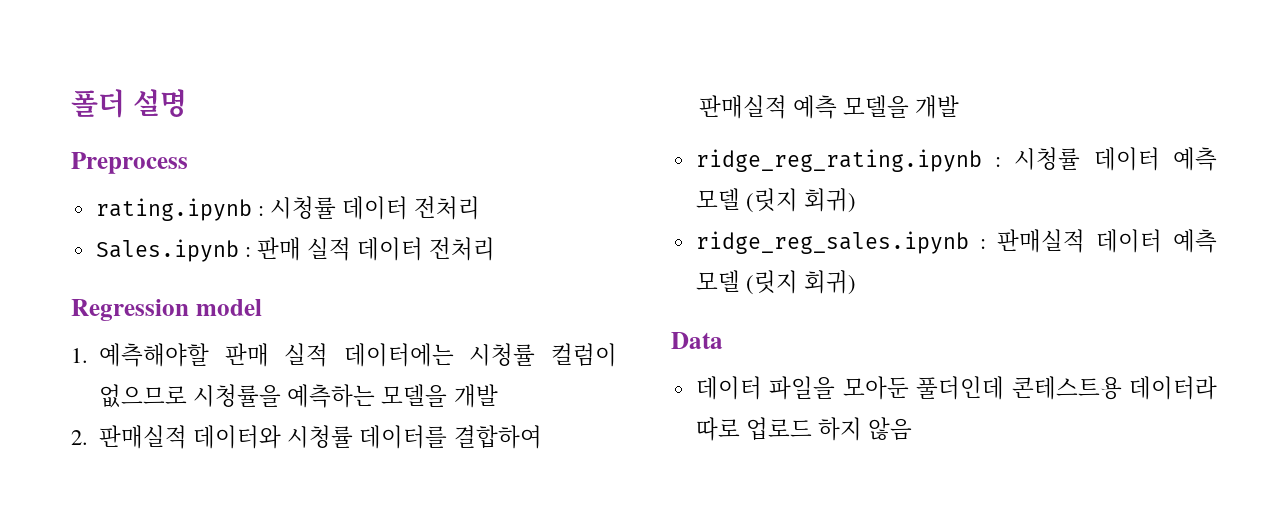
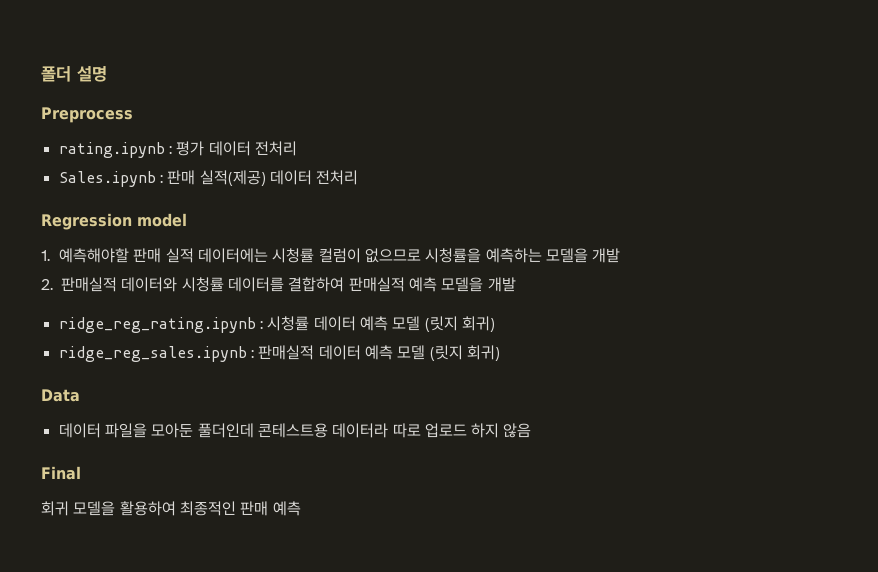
[269,196,336,219] 시청률 -> [176,141,205,156] 평가
[306,237,351,261] 실적 -> [199,170,266,186] 실적(제공)
(912, 428) none -> [41,466,81,480] [41,501,301,516] // Final // 회귀 모델을 활용하여 최종적인 판매 예측

